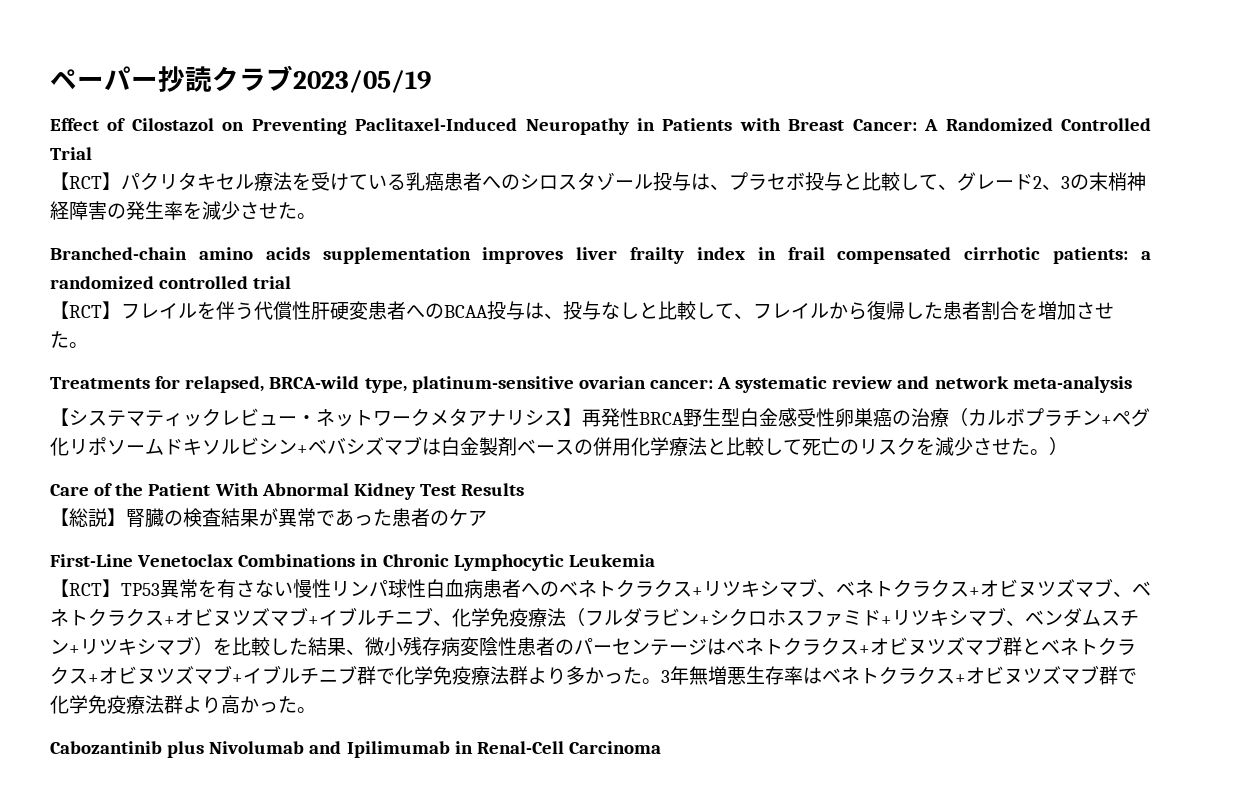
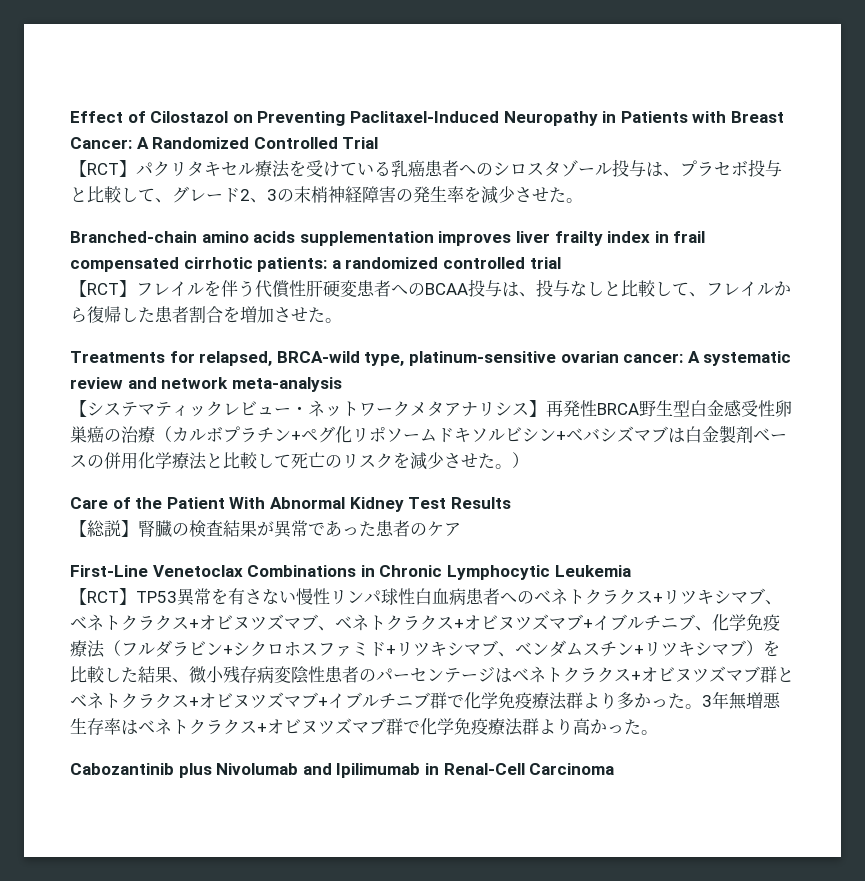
[50,65,431,93] ペーパー抄読クラブ2023/05/19 // -> (70, 117) none

